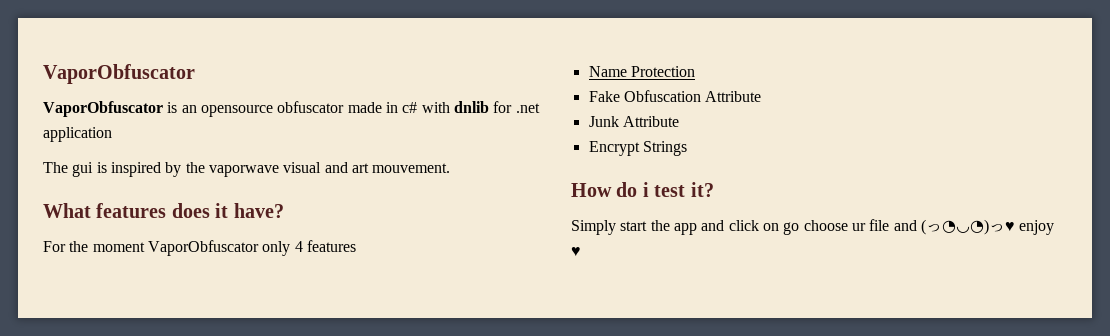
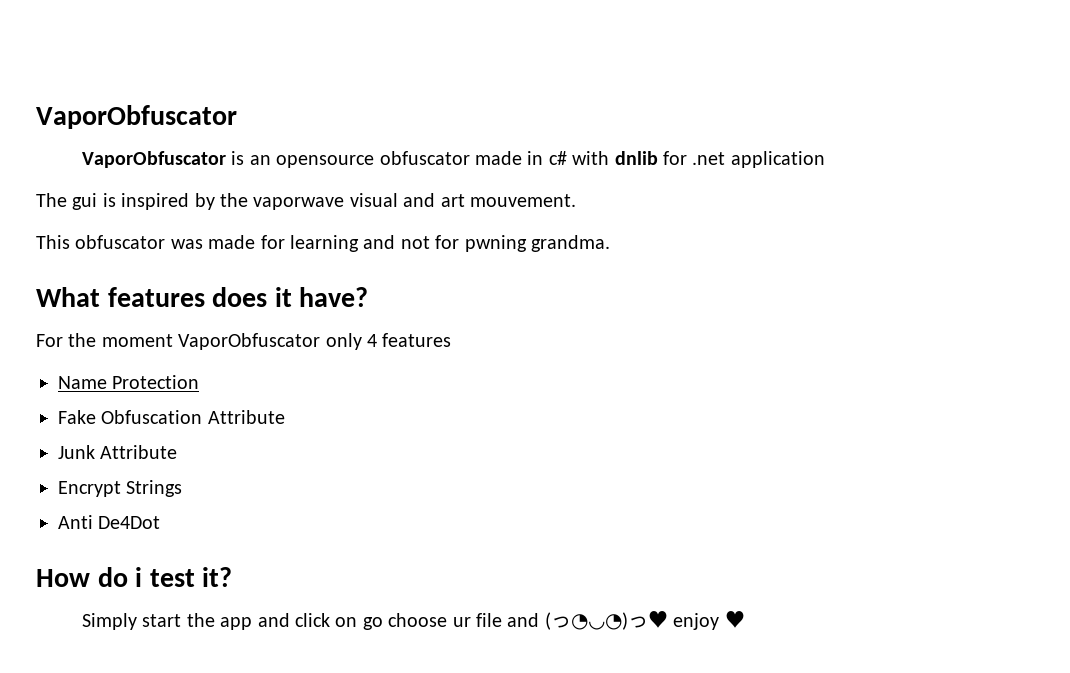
(451, 168) none -> [36,235,610,252] // This obfuscator was made for learning and not for pwning grandma.
(687, 148) none -> [58,515,161,529] // Anti De4Dot

